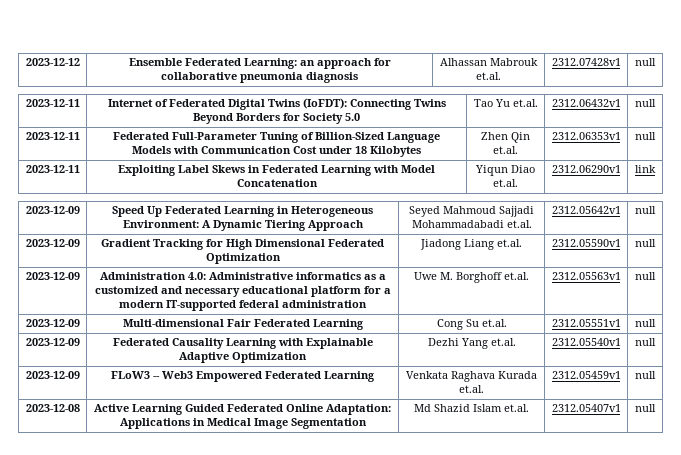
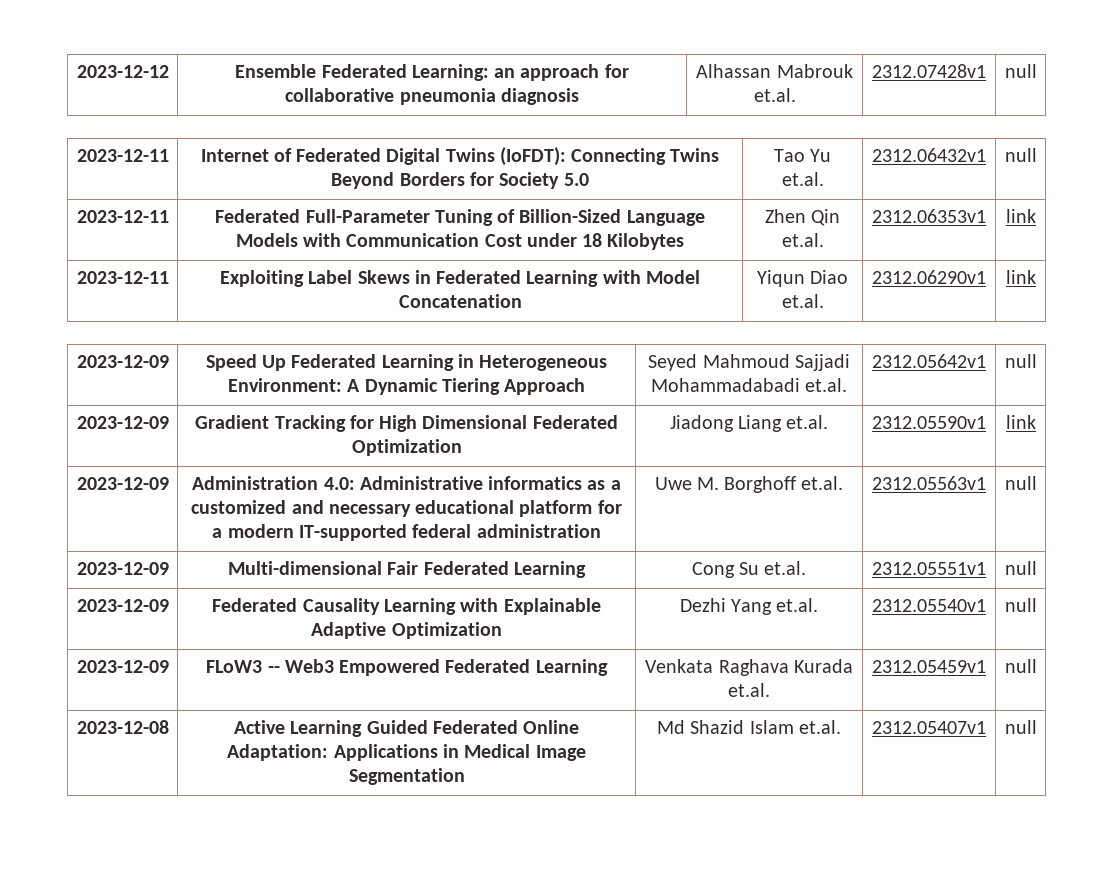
[635,132,656,140] null -> [1005,209,1036,223] link
[635,239,656,247] null -> [1005,415,1036,429] link

